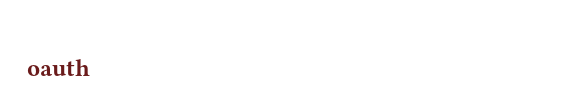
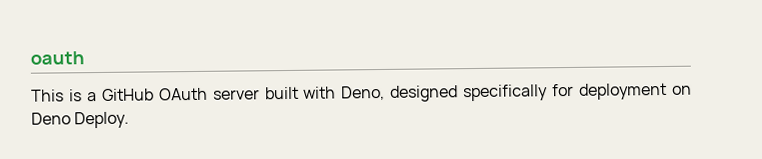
(90, 67) none -> [31,82,692,102] [31,111,130,129] // This is a GitHub OAuth server built with Deno, designed specifically for deployment on Deno Deploy.

